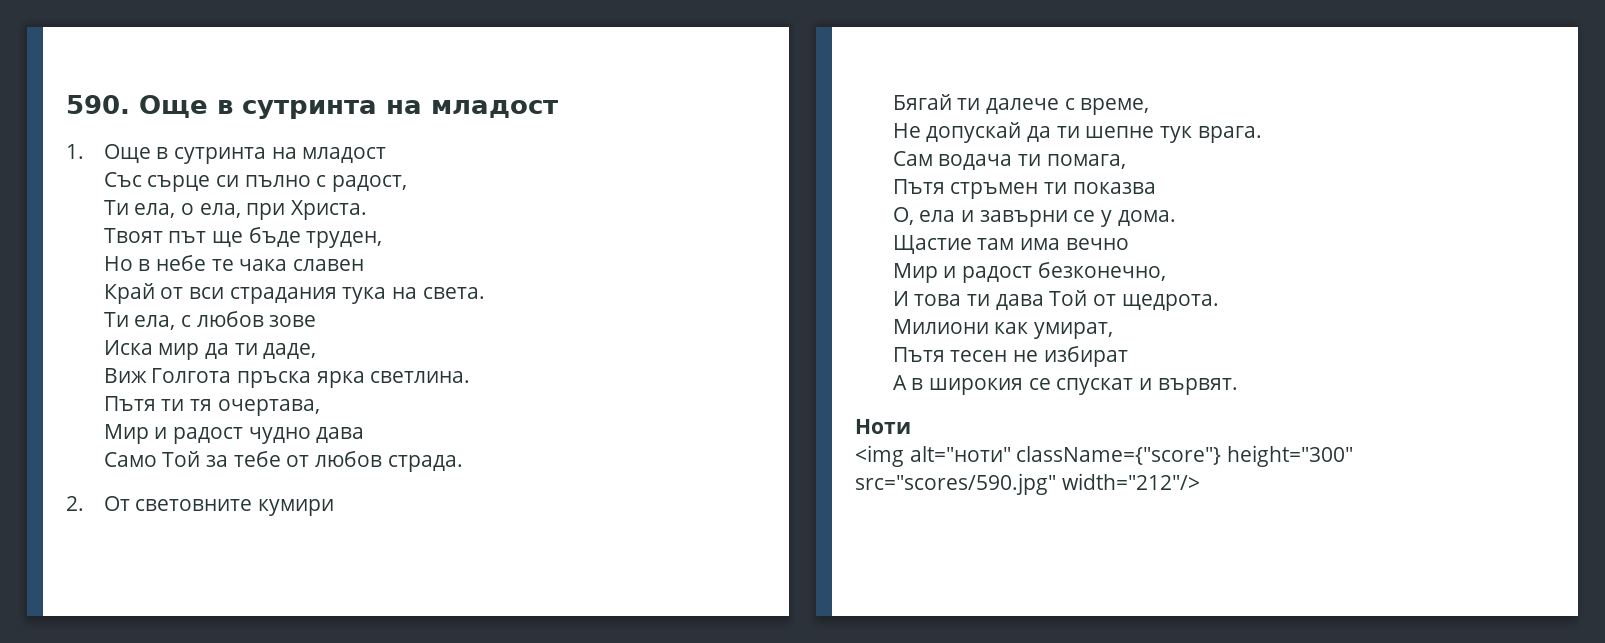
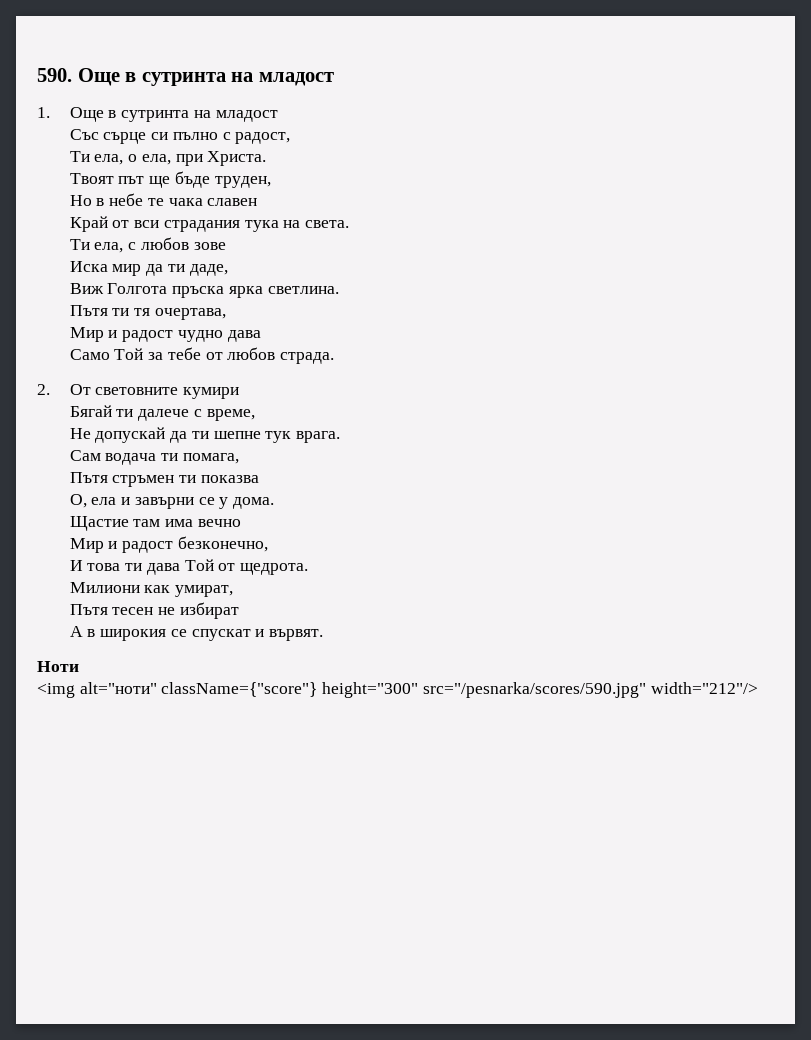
[855,473,1056,495] src="scores/590.jpg" -> [422,682,646,698] src="/pesnarka/scores/590.jpg"

